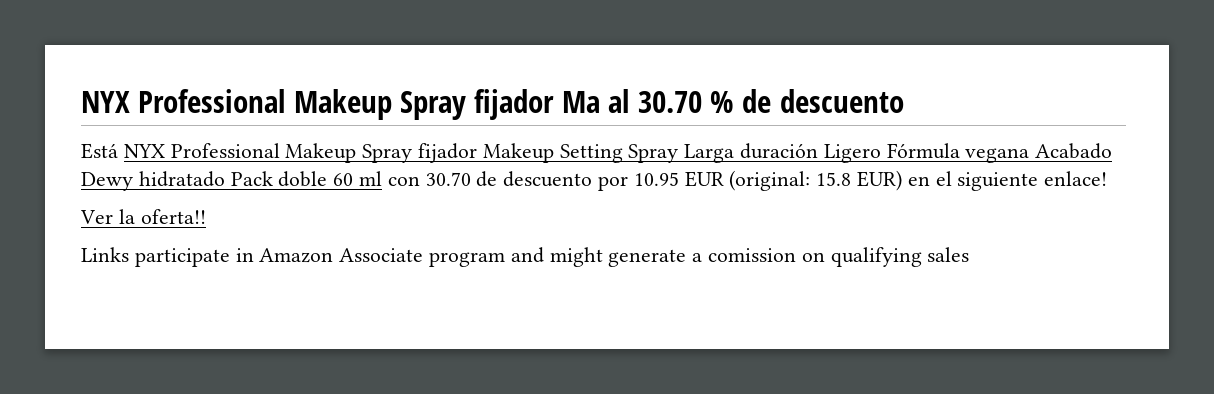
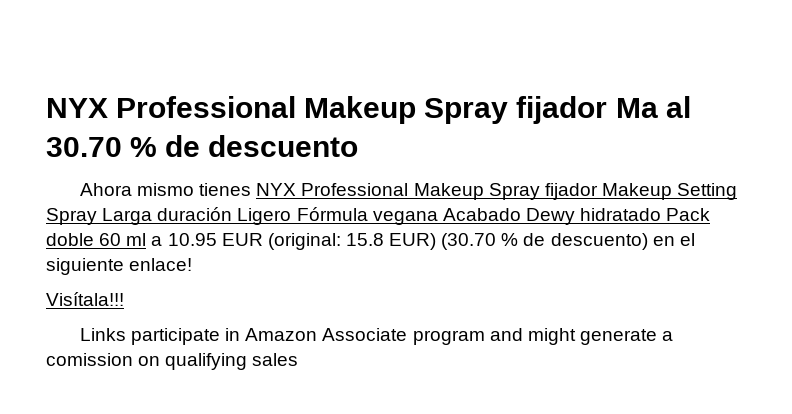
[81,143,118,159] Está -> [79,183,252,196] Ahora mismo tienes
[387,171,629,191] con 30.70 de descuento por -> [151,236,163,246] a
(903, 180) none -> [441,233,648,250] (30.70 % de descuento)
[80,209,206,224] Ver la oferta!! -> [46,292,124,306] Visítala!!!

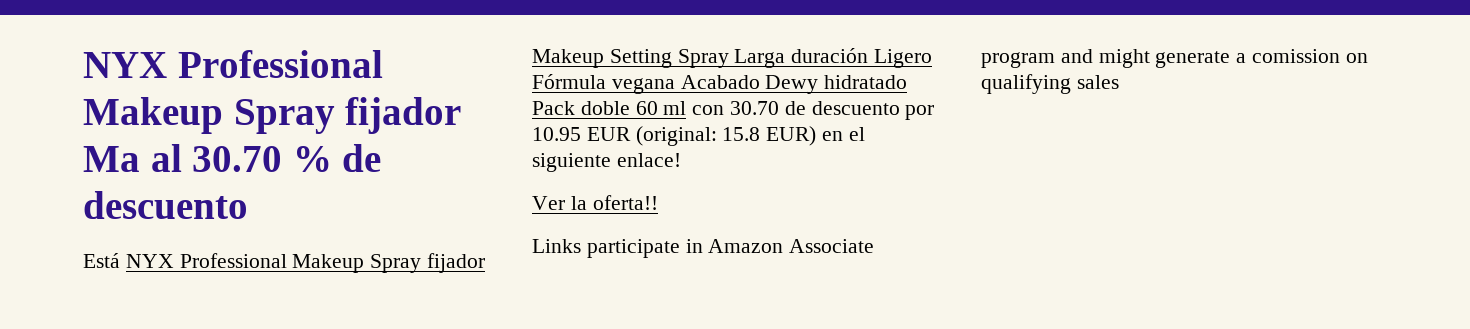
[79,183,252,196] Ahora mismo tienes -> [83,253,120,268] Está
[151,236,163,246] a -> [692,101,935,120] con 30.70 de descuento por
[441,233,648,250] (30.70 % de descuento) -> (817, 136) none
[46,292,124,306] Visítala!!! -> [532,195,658,210] Ver la oferta!!

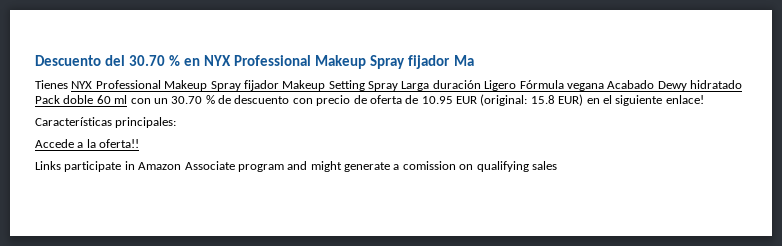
(83, 65) none -> [35,55,201,66] Descuento del 30.70 % en
[150,144,382,172] [83,191,248,219] [83,253,120,268] al 30.70 % de descuento // Está -> [35,80,68,89] // Tienes
[730,101,935,120] 30.70 de descuento por -> [153,95,419,106] un 30.70 % de descuento con precio de oferta de
[532,196,565,210] Ver -> [35,117,177,128] [35,139,84,148] Características principales: // Accede a

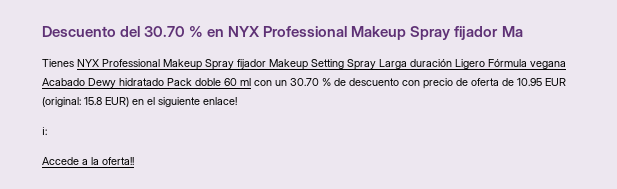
[35,117,177,128] Características principales: -> [42,127,47,135] ℹ:
[35,161,557,172] // Links participate in Amazon Associate program and might generate a comission on qualifying sales -> (134, 161) none

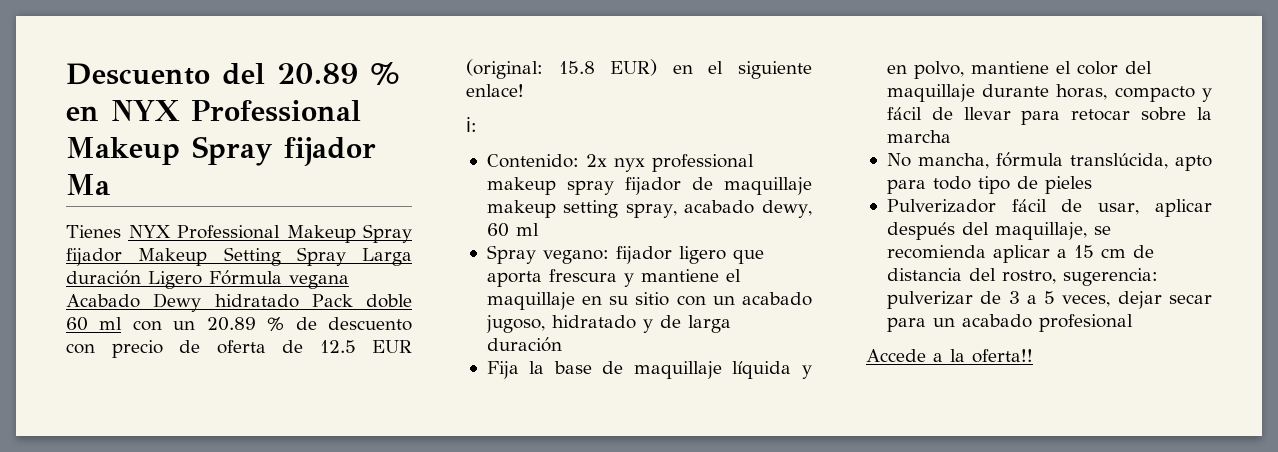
[144,26,186,37] 30.70 -> [277,63,358,84] 20.89
[290,78,319,86] 30.70 -> [206,317,256,331] 20.89
[517,78,542,86] 10.95 -> [319,340,356,353] 12.5
(47, 131) none -> [486,154,754,172] [486,177,812,195] [486,200,813,218] [486,223,539,237] [486,245,764,264] [486,269,741,287] [486,292,812,310] [485,315,731,333] [486,337,562,352] [486,361,812,379] [886,61,1152,79] [886,84,1212,102] [886,107,1212,125] [886,130,951,143] [886,152,1212,171] [886,176,1092,194] [886,199,1212,217] [886,222,1111,240] [886,245,1154,263] [886,268,1158,286] [886,291,1212,309] [886,314,1133,332] // Contenido: 2x nyx professional makeup spray fijador de maquillaje makeup setting spray, acabado dewy, 60 ml // Spray vegano: fijador ligero que aporta frescura y mantiene el maquillaje en su sitio con un acabado jugoso, hidratado y de larga duración // Fija la base de maquillaje líquida y en polvo, mantiene el color del maquillaje durante horas, compacto y fácil de llevar para retocar sobre la marcha // No mancha, fórmula translúcida, apto para todo tipo de pieles // Pulverizador fácil de usar, aplicar después del maquillaje, se recomienda aplicar a 15 cm de distancia del rostro, sugerencia: pulverizar de 3 a 5 veces, dejar secar para un acabado profesional

